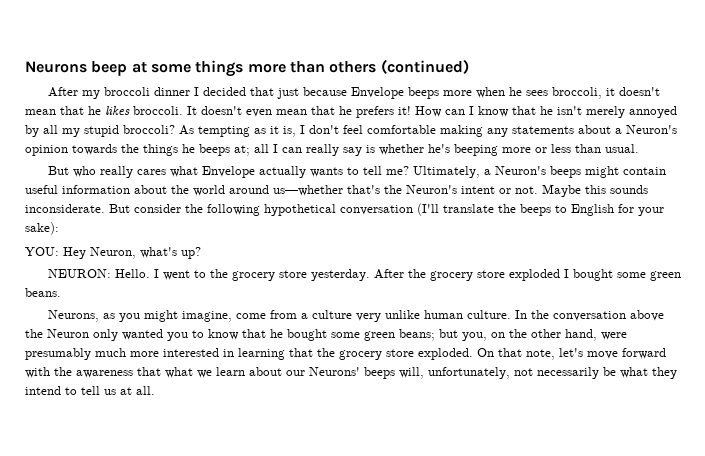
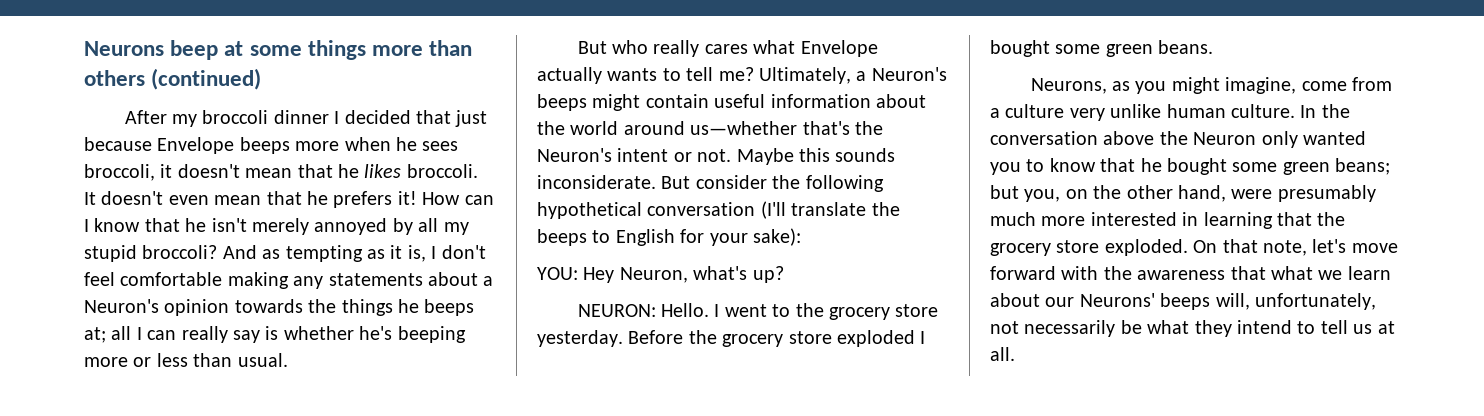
[179,125,194,135] As -> [222,245,281,259] And as
[373,269,404,279] After -> [628,330,684,344] Before

